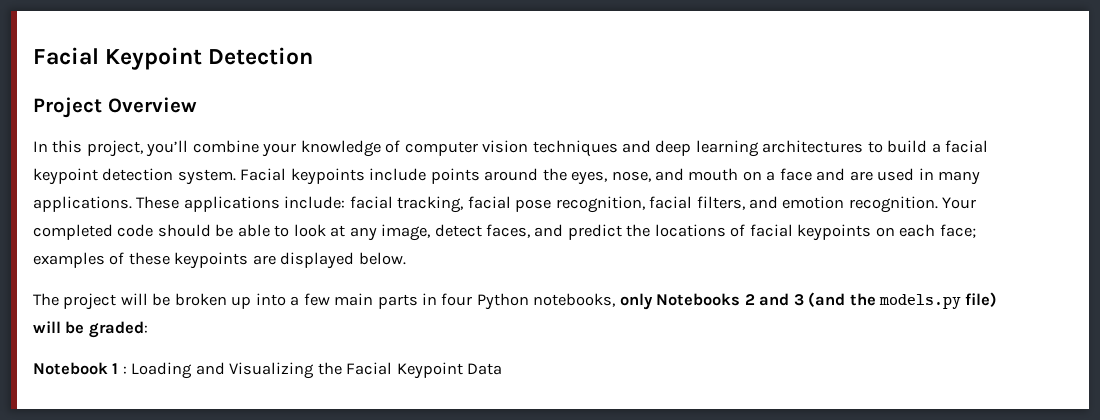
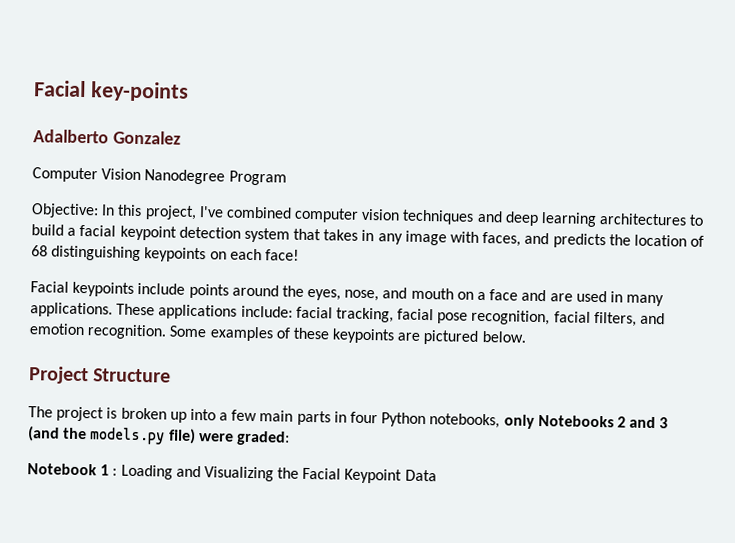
[33,47,314,70] [33,97,197,118] [33,140,401,157] Facial Keypoint Detection // Project Overview // In this project, you’ll combine your knowledge of -> [34,80,189,102] [33,129,181,145] [32,167,287,186] [31,203,292,220] Facial key-points // Adalberto Gonzalez // Computer Vision Nanodegree Program // Objective: In this project, I've combined
[177,169,236,185] system. -> [243,227,705,249] [31,245,299,263] system that takes in any image with faces, and predicts the location of 68 distinguishing keypoints on each face! //
[942,197,977,209] [33,224,976,241] Your completed code should be able to look at any image, detect faces, and predict the locations of facial keypoints on each face; -> [169,325,208,338] Some
[280,252,355,269] displayed -> [423,329,479,345] pictured
(406, 258) none -> [29,366,172,385] // Project Structure
[120,293,171,306] will be -> [106,407,118,419] is
[33,321,85,334] will be -> [198,433,234,442] were

